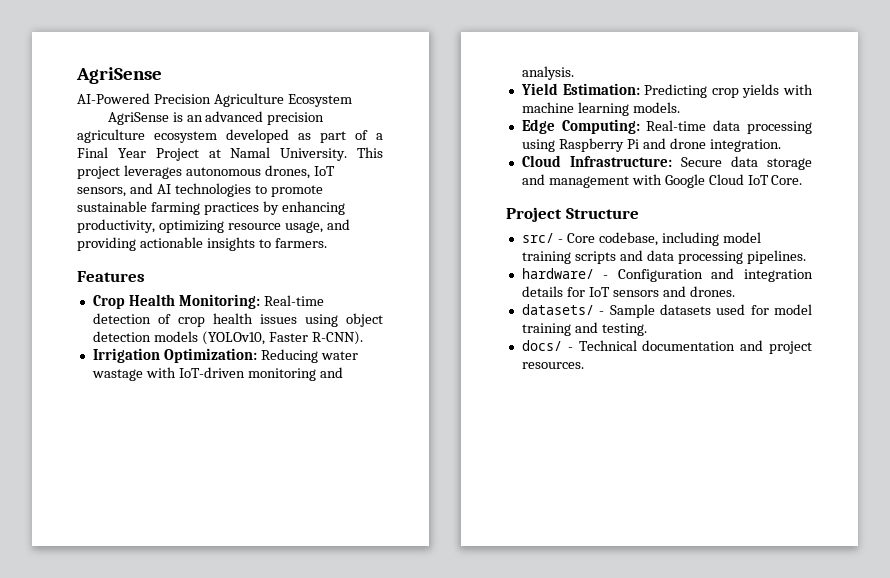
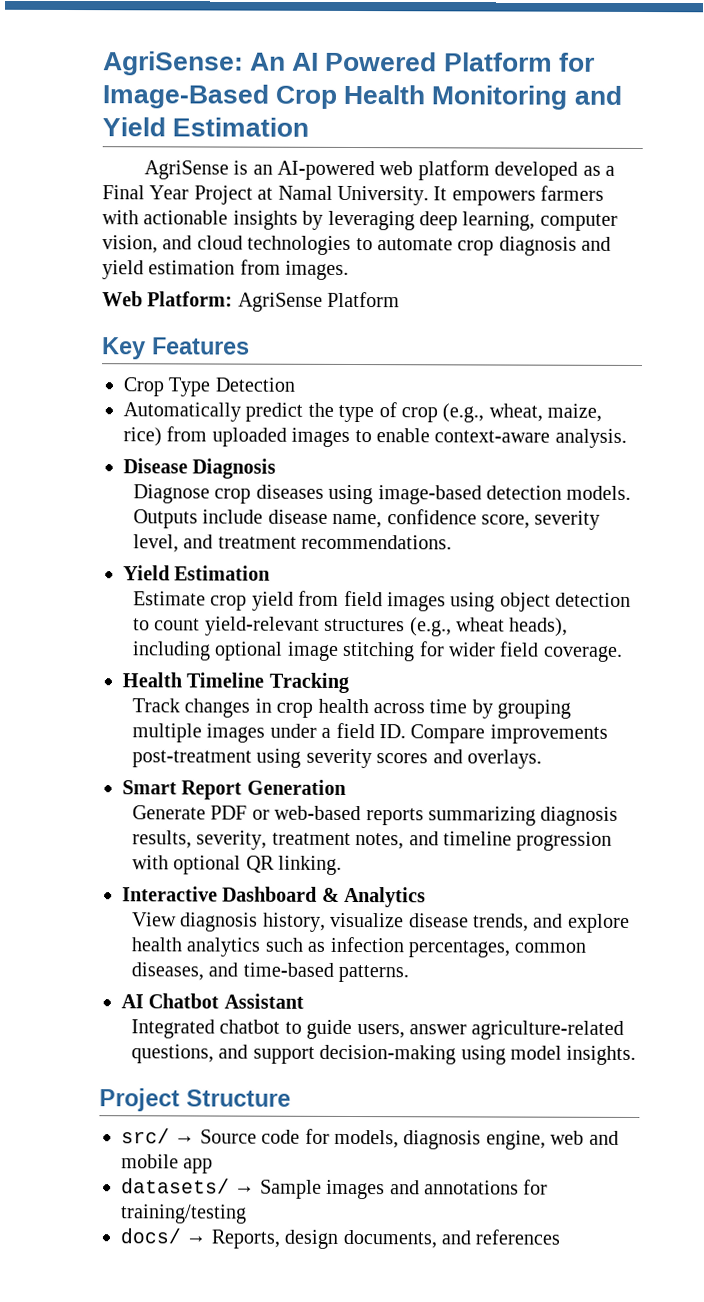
[76,67,162,84] [77,93,352,107] [107,111,325,125] [77,129,368,143] AgriSense // AI-Powered Precision Agriculture Ecosystem // AgriSense is an advanced precision agriculture ecosystem developed as part of -> [103,51,595,76] [102,84,622,110] [102,117,310,137] [143,160,601,181] AgriSense: An AI Powered Platform for Image-Based Crop Health Monitoring and Yield Estimation // AgriSense is an AI-powered web platform developed as
[357,147,383,158] [77,165,335,179] [77,183,323,197] [77,201,345,215] [77,219,350,233] [77,237,327,251] [77,271,145,282] [92,294,324,309] [92,313,383,327] [92,331,363,345] [92,348,358,363] [91,367,343,381] [521,66,574,80] [520,83,813,98] [521,102,680,116] [521,119,812,134] [521,138,781,152] [521,155,812,170] [521,174,803,188] [506,207,639,222] [521,232,761,246] [521,250,806,264] [521,268,813,282] [521,286,735,297] [521,304,812,318] [521,322,647,336] [521,340,812,354] [521,362,584,369] This project leverages autonomous drones, IoT sensors, and AI technologies to promote sustainable farming practices by enhancing productivity, optimizing resource usage, and providing actionable insights to farmers. // Features // Crop Health Monitoring: Real-time detection of crop health issues using object detection models (YOLOv10, Faster R-CNN). // Irrigation Optimization: Reducing water wastage with IoT-driven monitoring and analysis. // Yield Estimation: Predicting crop yields with machine learning models. // Edge Computing: Real-time data processing using Raspberry Pi and drone integration. // Cloud Infrastructure: Secure data storage and management with Google Cloud IoT Core. // Project Structure // src/ - Core codebase, including model training scripts and data processing pipelines. // hardware/ - Configuration and integration details for IoT sensors and drones. // datasets/ - Sample datasets used for model training and testing. // docs/ - Technical documentation and project resources. -> [433,185,605,206] [102,210,618,231] [102,235,612,256] [102,259,350,280] [102,291,401,312] [102,337,250,360] [123,377,295,397] [123,402,603,423] [123,426,627,448] [123,458,277,479] [133,484,632,505] [133,509,601,530] [133,534,453,553] [123,565,271,581] [133,590,632,612] [133,616,569,637] [132,641,623,662] [122,672,349,693] [132,698,572,719] [132,722,608,744] [132,748,543,769] [122,779,346,800] [132,805,619,826] [132,830,613,851] [132,855,343,875] [122,886,427,908] [132,912,630,933] [131,936,587,958] [131,962,410,983] [121,993,304,1009] [131,1019,625,1040] [131,1044,637,1065] [99,1088,291,1112] [121,1128,619,1150] [121,1154,214,1174] [121,1178,549,1200] [121,1204,247,1224] [120,1228,561,1249] It empowers farmers with actionable insights by leveraging deep learning, computer vision, and cloud technologies to automate crop diagnosis and yield estimation from images. // Web Platform: AgriSense Platform // Key Features // Crop Type Detection // Automatically predict the type of crop (e.g., wheat, maize, rice) from uploaded images to enable context-aware analysis. // Disease Diagnosis // Diagnose crop diseases using image-based detection models. Outputs include disease name, confidence score, severity level, and treatment recommendations. // Yield Estimation // Estimate crop yield from field images using object detection to count yield-relevant structures (e.g., wheat heads), including optional image stitching for wider field coverage. // Health Timeline Tracking // Track changes in crop health across time by grouping multiple images under a field ID. Compare improvements post-treatment using severity scores and overlays. // Smart Report Generation // Generate PDF or web-based reports summarizing diagnosis results, severity, treatment notes, and timeline progression with optional QR linking. // Interactive Dashboard & Analytics // View diagnosis history, visualize disease trends, and explore health analytics such as infection percentages, common diseases, and time-based patterns. // AI Chatbot Assistant // Integrated chatbot to guide users, answer agriculture-related questions, and support decision-making using model insights. // Project Structure // src/ → Source code for models, diagnosis engine, web and mobile app // datasets/ → Sample images and annotations for training/testing // docs/ → Reports, design documents, and references

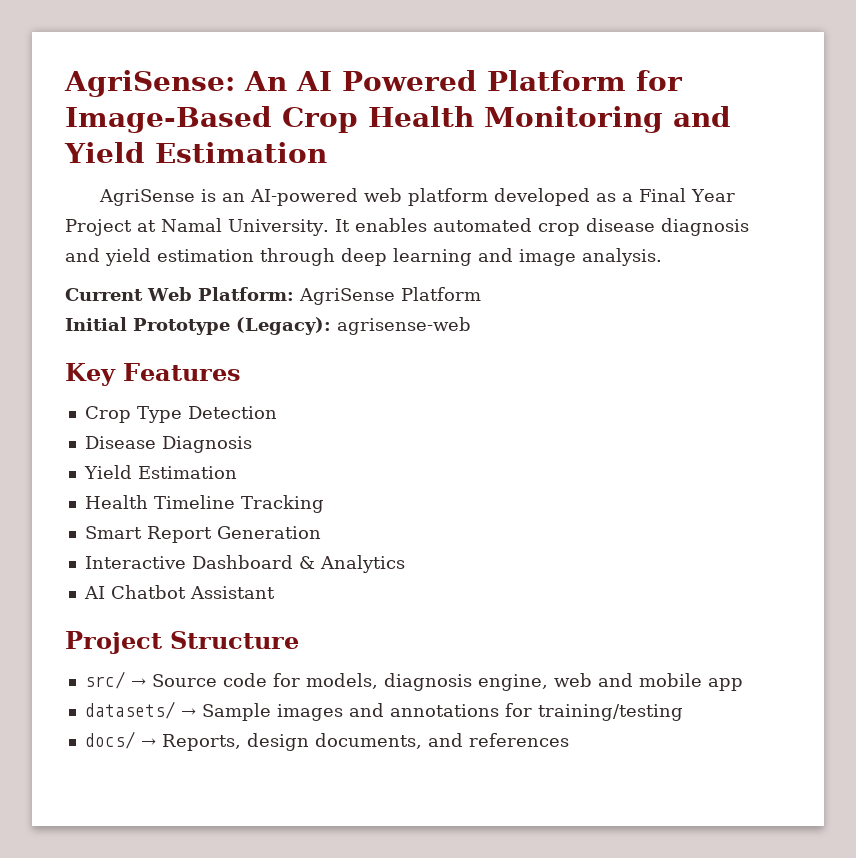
[451,185,605,206] [102,210,618,231] [102,235,612,256] [102,259,350,280] empowers farmers with actionable insights by leveraging deep learning, computer vision, and cloud technologies to automate crop diagnosis and yield estimation from images. // -> [354,218,749,236] [65,248,662,266] [65,288,143,301] enables automated crop disease diagnosis and yield estimation through deep learning and image analysis. // Current
(401, 299) none -> [65,317,471,335] // Initial Prototype (Legacy): agrisense-web
[123,402,603,423] [123,426,627,448] [123,458,277,479] [133,484,632,505] [133,509,601,530] [133,534,453,553] [123,565,271,581] [133,590,632,612] [133,616,569,637] [132,641,623,662] [122,672,349,693] [132,698,572,719] [132,722,608,744] [132,748,543,769] [122,779,346,800] [132,805,619,826] [132,830,613,851] [132,855,343,875] [122,886,427,908] [132,912,630,933] [131,936,587,958] [131,962,410,983] [121,993,304,1009] [131,1019,625,1040] [131,1044,637,1065] Automatically predict the type of crop (e.g., wheat, maize, rice) from uploaded images to enable context-aware analysis. // Disease Diagnosis // Diagnose crop diseases using image-based detection models. Outputs include disease name, confidence score, severity level, and treatment recommendations. // Yield Estimation // Estimate crop yield from field images using object detection to count yield-relevant structures (e.g., wheat heads), including optional image stitching for wider field coverage. // Health Timeline Tracking // Track changes in crop health across time by grouping multiple images under a field ID. Compare improvements post-treatment using severity scores and overlays. // Smart Report Generation // Generate PDF or web-based reports summarizing diagnosis results, severity, treatment notes, and timeline progression with optional QR linking. // Interactive Dashboard & Analytics // View diagnosis history, visualize disease trends, and explore health analytics such as infection percentages, common diseases, and time-based patterns. // AI Chatbot Assistant // Integrated chatbot to guide users, answer agriculture-related questions, and support decision-making using model insights. -> [84,436,252,453] [83,465,237,479] [84,495,324,513] [84,526,321,543] [84,555,405,573] [83,585,275,599] Disease Diagnosis // Yield Estimation // Health Timeline Tracking // Smart Report Generation // Interactive Dashboard & Analytics // AI Chatbot Assistant

